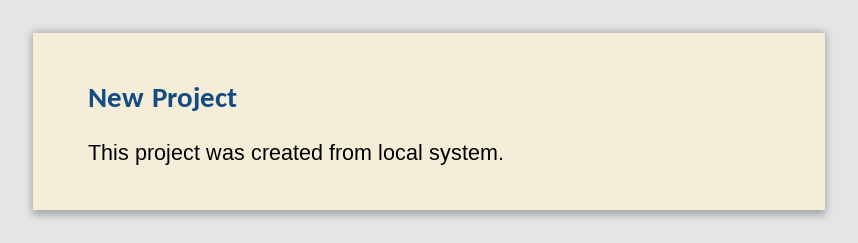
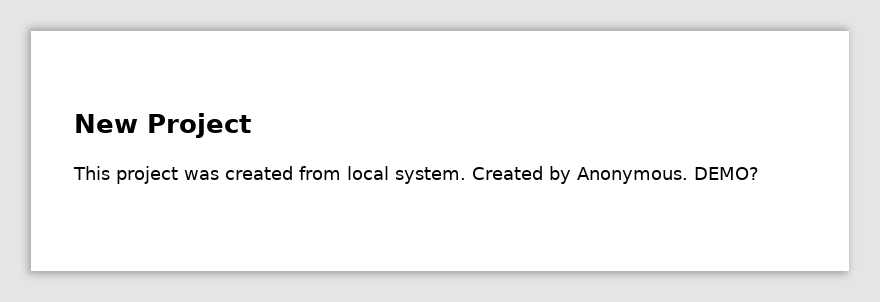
(504, 155) none -> [472,166,759,184] Created by Anonymous. DEMO?

